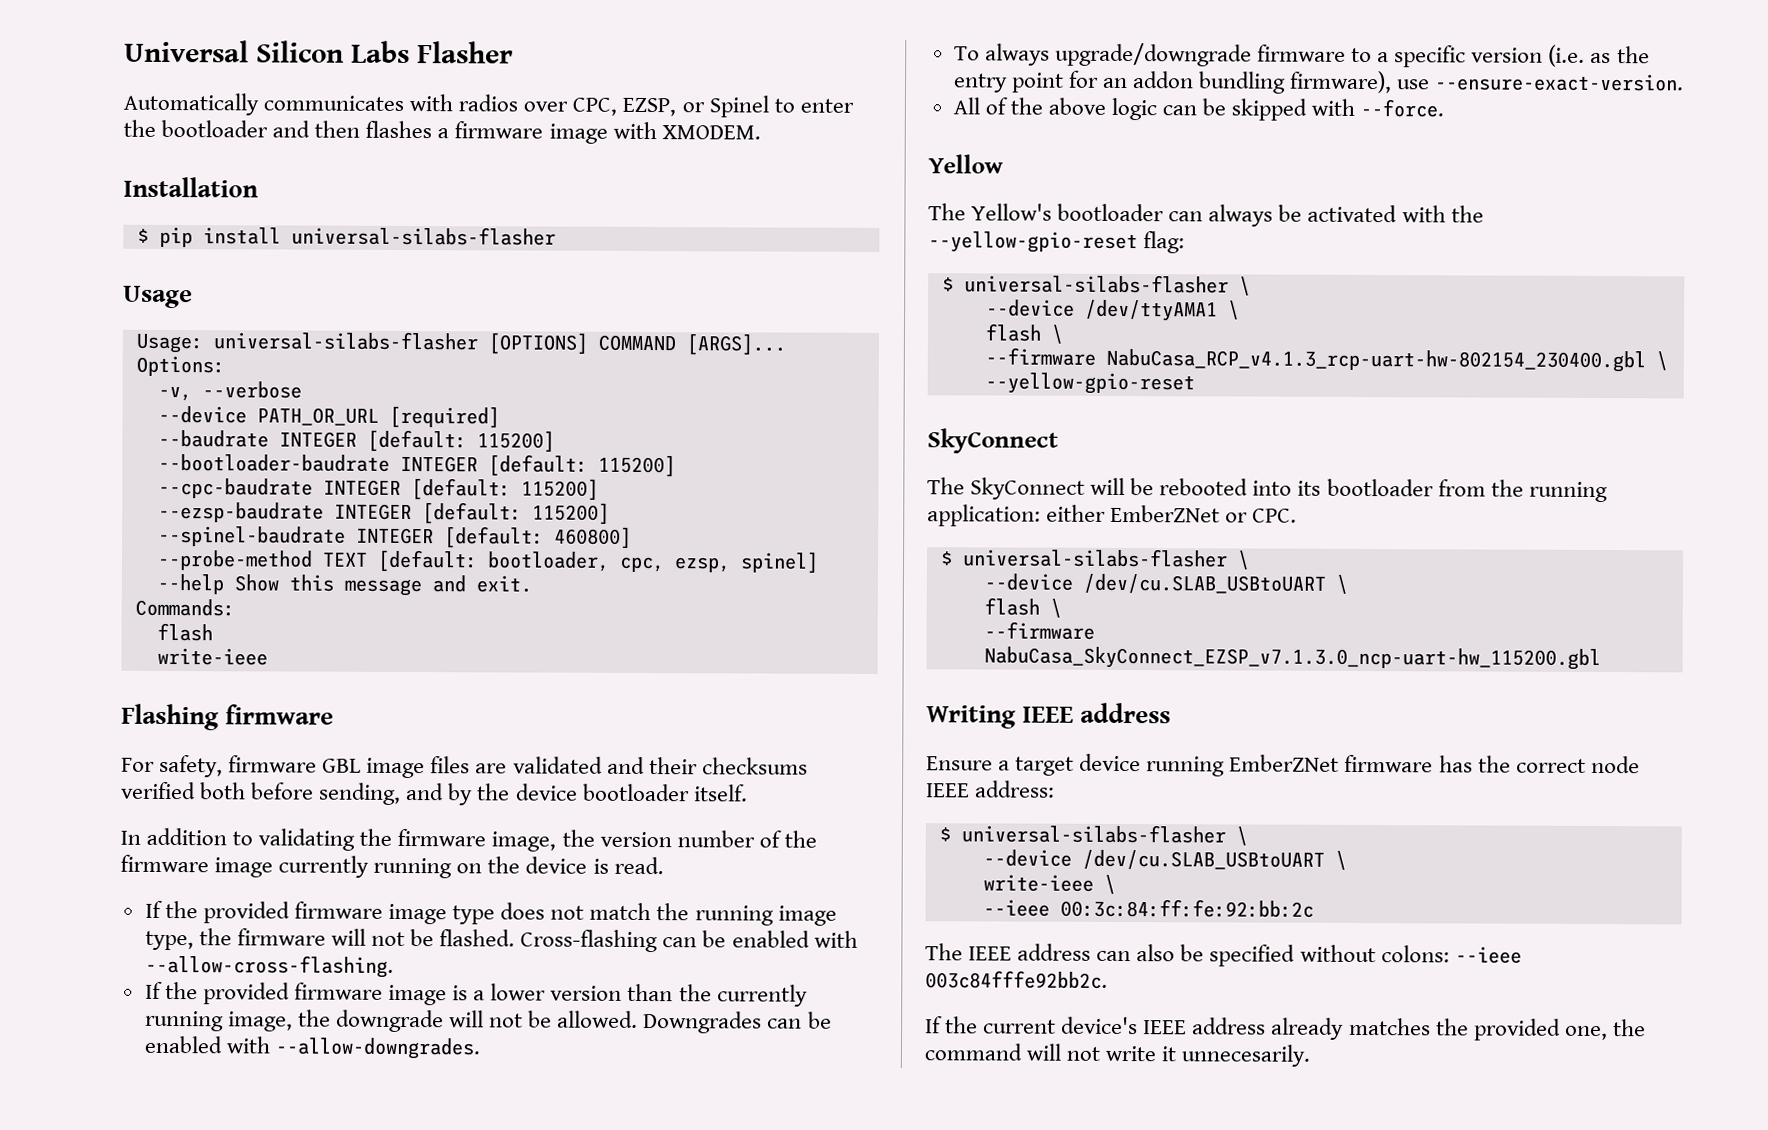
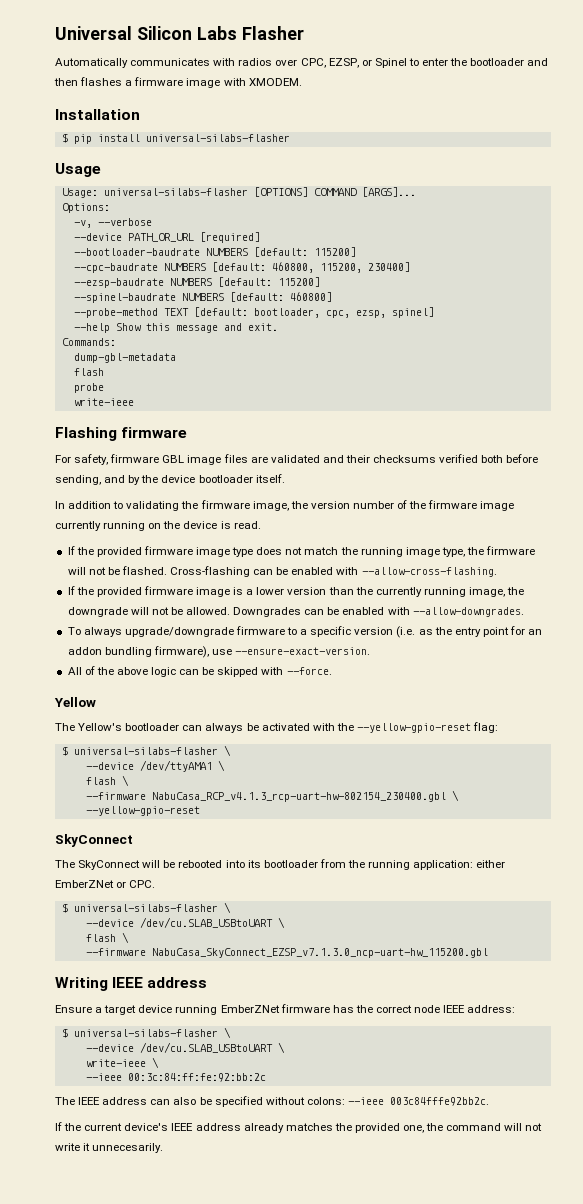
[157,429,555,453] // --baudrate INTEGER [default: 115200] -> (260, 237) none
[399,455,478,473] INTEGER -> [205,248,248,256] NUMBERS
[322,478,599,501] INTEGER [default: 115200] -> [163,262,410,273] NUMBERS [default: 460800, 115200, 230400]
[333,503,412,521] INTEGER -> [169,278,212,286] NUMBERS
[355,527,434,545] INTEGER -> [181,293,224,301] NUMBERS
[156,622,213,642] // flash -> [73,353,176,363] [73,368,104,376] [73,383,104,393] // dump-gbl-metadata // flash // probe

